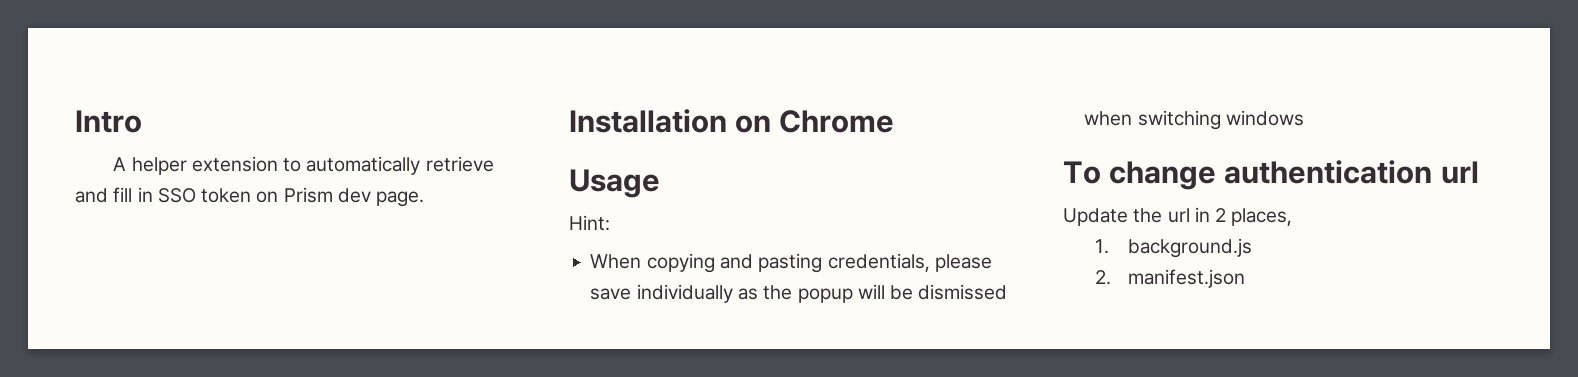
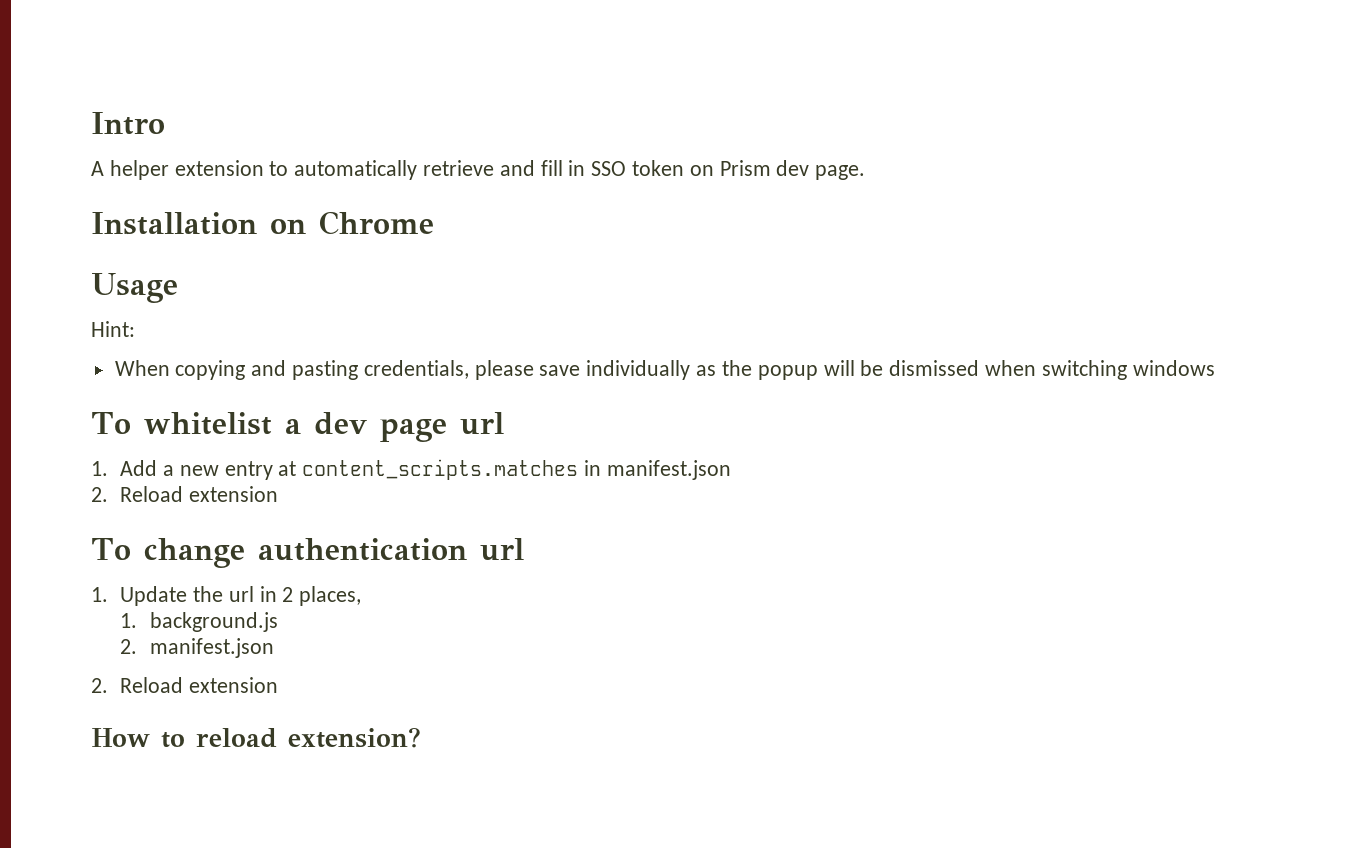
(1304, 118) none -> [91,412,504,442] [91,459,731,480] [91,486,279,502] // To whitelist a dev page url // 1. Add a new entry at content_scripts.matches in manifest.json // 2. Reload extension
(1479, 172) none -> [91,587,108,602] 1.
(1245, 278) none -> [91,677,279,693] [91,727,421,748] // 2. Reload extension // How to reload extension?

